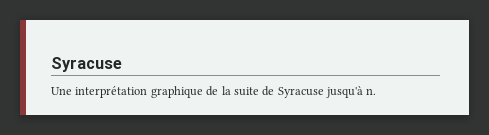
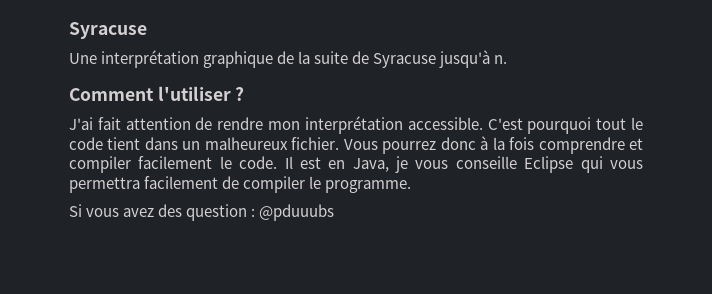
(377, 91) none -> [69,86,245,101] [69,116,644,134] [69,136,643,154] [69,156,643,173] [69,176,412,193] [69,204,335,221] // Comment l'utiliser ? // J'ai fait attention de rendre mon interprétation accessible. C'est pourquoi tout le code tient dans un malheureux fichier. Vous pourrez donc à la fois comprendre et compiler facilement le code. Il est en Java, je vous conseille Eclipse qui vous permettra facilement de compiler le programme. // Si vous avez des question : @pduuubs

